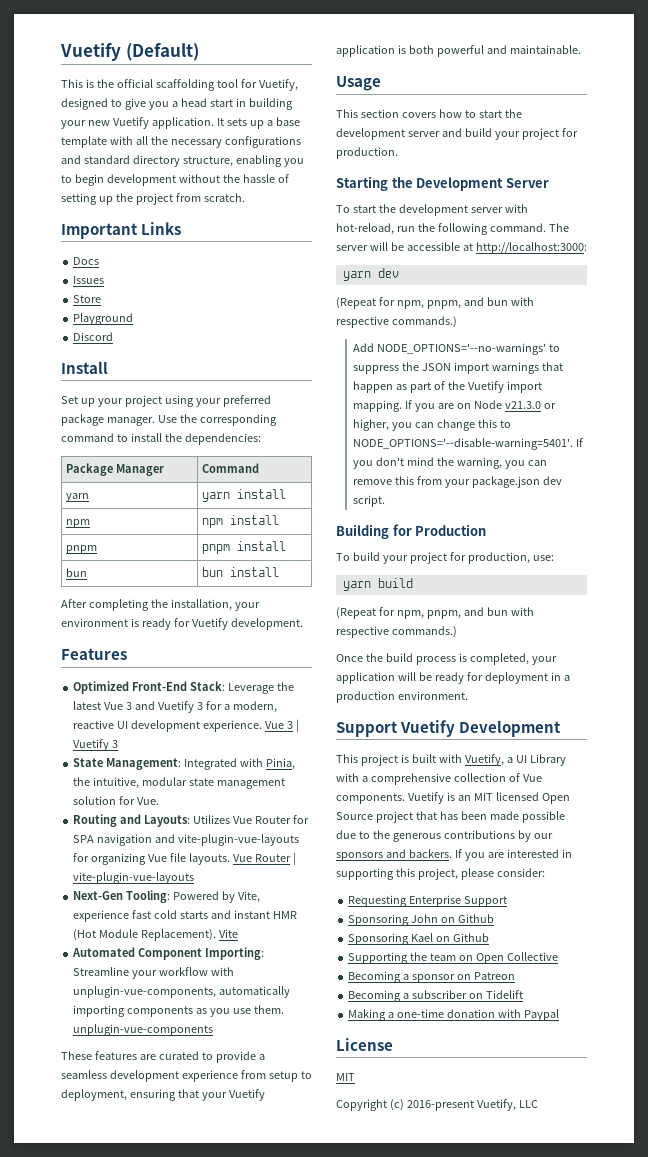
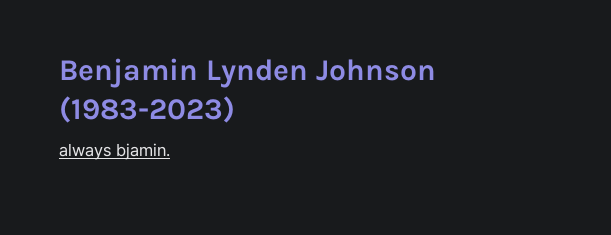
[60,43,199,61] [61,79,298,91] [61,98,293,110] [61,117,300,129] [61,136,301,148] [61,155,304,167] [61,174,289,186] [61,193,245,205] [61,222,182,239] [73,257,100,265] [73,276,105,284] [73,295,102,303] [73,313,134,325] [73,332,114,341] [61,361,108,374] [61,395,271,407] [61,414,277,426] [61,433,261,445] [66,463,165,476] [202,463,260,473] [66,493,90,502] [202,489,287,502] [66,519,91,528] [202,515,280,528] [66,545,98,554] [202,541,287,554] [66,568,88,577] [202,567,280,577] [61,599,260,611] [61,618,303,630] [61,648,127,660] [73,681,294,694] [73,701,277,713] [73,719,299,732] [73,739,119,751] [73,758,295,770] [73,777,285,789] [73,796,160,805] [73,814,309,827] [73,834,300,846] [73,852,296,865] [73,872,195,884] [73,890,260,903] [73,910,297,922] [73,929,239,941] [72,947,265,960] [73,967,235,979] [73,986,291,998] [73,1005,284,1017] [73,1024,214,1036] [61,1051,265,1063] [61,1070,312,1082] [61,1089,265,1101] [336,45,581,57] [336,76,381,91] [336,109,522,118] [336,128,578,140] [336,147,398,159] [336,176,549,191] [336,204,528,216] [336,223,569,235] [336,242,587,254] [342,268,399,281] [336,297,534,309] [336,316,457,328] [353,343,561,355] [353,362,564,374] [353,381,543,393] [353,400,556,412] [353,419,512,431] [353,438,584,450] [353,457,548,469] [353,476,563,488] [353,495,386,507] [336,524,487,539] [336,552,554,564] [342,578,413,591] [336,607,534,619] [336,626,457,638] [336,653,557,665] [336,672,570,684] [336,691,468,703] [336,720,562,737] [336,754,566,766] [336,773,542,785] [336,792,570,804] [336,811,565,823] [336,830,553,842] [336,849,572,861] [336,868,545,880] [348,895,508,907] [348,914,495,926] [348,933,490,945] [348,952,558,964] [348,971,515,983] [348,990,523,1002] [348,1009,559,1021] [336,1038,393,1051] [336,1073,355,1081] [336,1099,538,1111] Vuetify (Default) // This is the official scaffolding tool for Vuetify, designed to give you a head start in building your new Vuetify application. It sets up a base template with all the necessary configurations and standard directory structure, enabling you to begin development without the hassle of setting up the project from scratch. // Important Links // Docs // Issues // Store // Playground // Discord // Install // Set up your project using your preferred package manager. Use the corresponding command to install the dependencies: // Package Manager | Command // yarn | yarn install // npm | npm install // pnpm | pnpm install // bun | bun install // After completing the installation, your environment is ready for Vuetify development. // Features // Optimized Front-End Stack: Leverage the latest Vue 3 and Vuetify 3 for a modern, reactive UI development experience. Vue 3 | Vuetify 3 // State Management: Integrated with Pinia, the intuitive, modular state management solution for Vue. // Routing and Layouts: Utilizes Vue Router for SPA navigation and vite-plugin-vue-layouts for organizing Vue file layouts. Vue Router | vite-plugin-vue-layouts // Next-Gen Tooling: Powered by Vite, experience fast cold starts and instant HMR (Hot Module Replacement). Vite // Automated Component Importing: Streamline your workflow with unplugin-vue-components, automatically importing components as you use them. unplugin-vue-components // These features are curated to provide a seamless development experience from setup to deployment, ensuring that your Vuetify application is both powerful and maintainable. // Usage // This section covers how to start the development server and build your project for production. // Starting the Development Server // To start the development server with hot-reload, run the following command. The server will be accessible at http://localhost:3000: // yarn dev // (Repeat for npm, pnpm, and bun with respective commands.) // Add NODE_OPTIONS='--no-warnings' to suppress the JSON import warnings that happen as part of the Vuetify import mapping. If you are on Node v21.3.0 or higher, you can change this to NODE_OPTIONS='--disable-warning=5401'. If you don't mind the warning, you can remove this from your package.json dev script. // Building for Production // To build your project for production, use: // yarn build // (Repeat for npm, pnpm, and bun with respective commands.) // Once the build process is completed, your application will be ready for deployment in a production environment. // Support Vuetify Development // This project is built with Vuetify, a UI Library with a comprehensive collection of Vue components. Vuetify is an MIT licensed Open Source project that has been made possible due to the generous contributions by our sponsors and backers. If you are interested in supporting this project, please consider: // Requesting Enterprise Support // Sponsoring John on Github // Sponsoring Kael on Github // Supporting the team on Open Collective // Becoming a sponsor on Patreon // Becoming a subscriber on Tidelift // Making a one-time donation with Paypal // License // MIT // Copyright (c) 2016-present Vuetify, LLC -> [59,58,437,88] [59,96,235,123] [59,143,170,160] Benjamin Lynden Johnson (1983-2023) // always bjamin.

